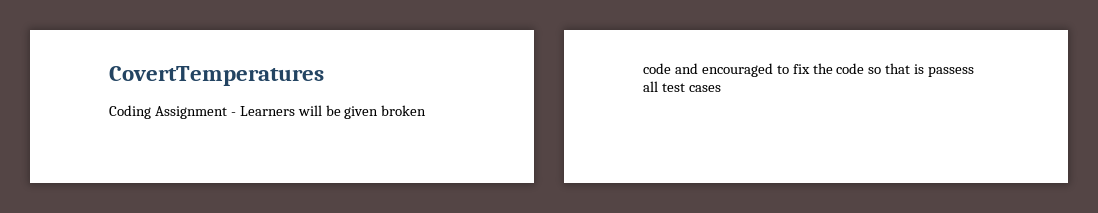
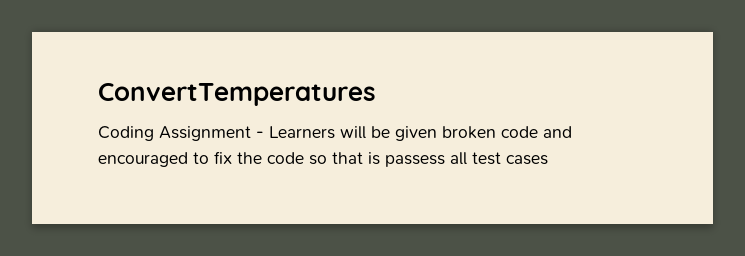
[109,66,324,86] CovertTemperatures -> [98,83,376,106] ConvertTemperatures

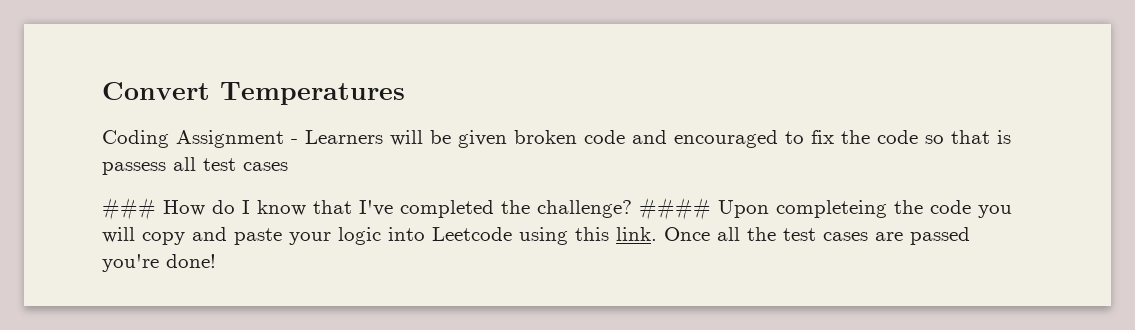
[98,83,376,106] ConvertTemperatures -> [102,82,405,105] Convert Temperatures
(548, 160) none -> [102,197,1012,220] [102,227,970,245] [102,254,216,272] // ### How do I know that I've completed the challenge? #### Upon completeing the code you will copy and paste your logic into Leetcode using this link. Once all the test cases are passed you're done!

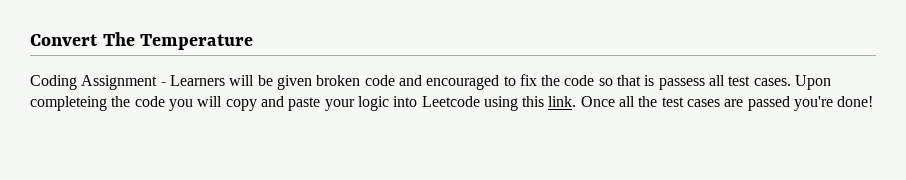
[220,82,405,105] Temperatures -> [102,32,254,50] The Temperature
[243,162,288,171] [102,197,711,220] cases // ### How do I know that I've completed the challenge? #### -> [753,78,791,86] cases.

